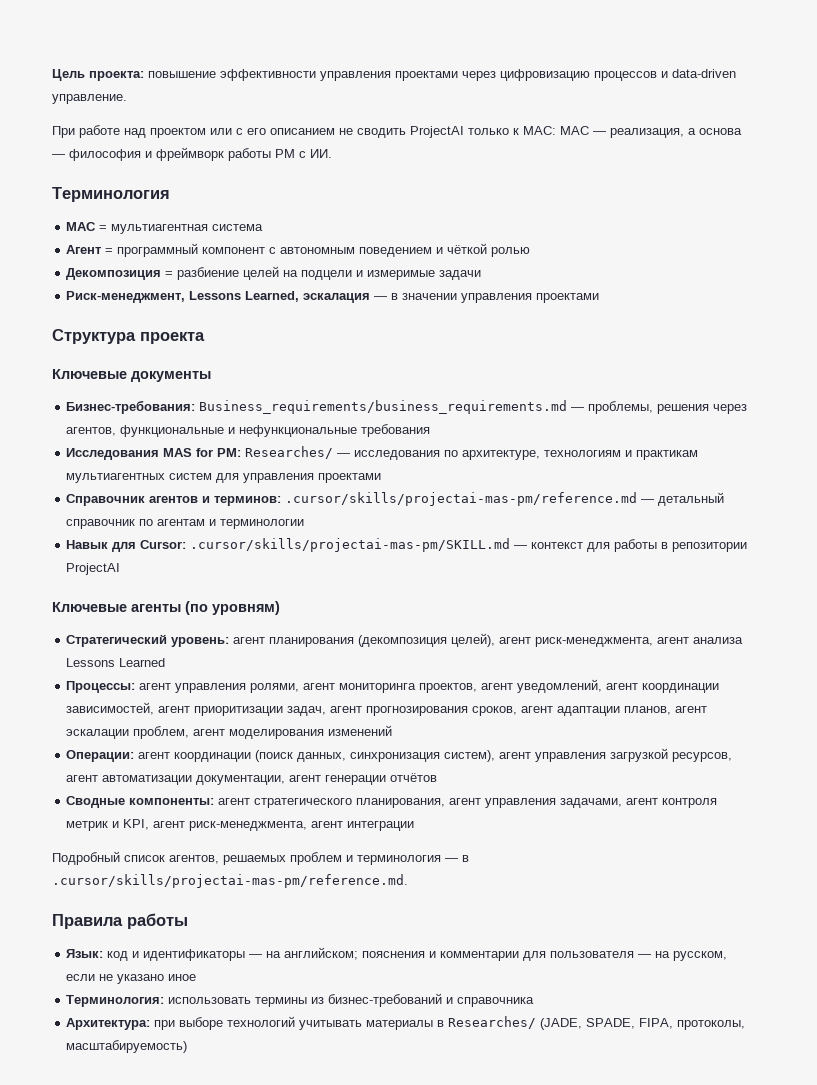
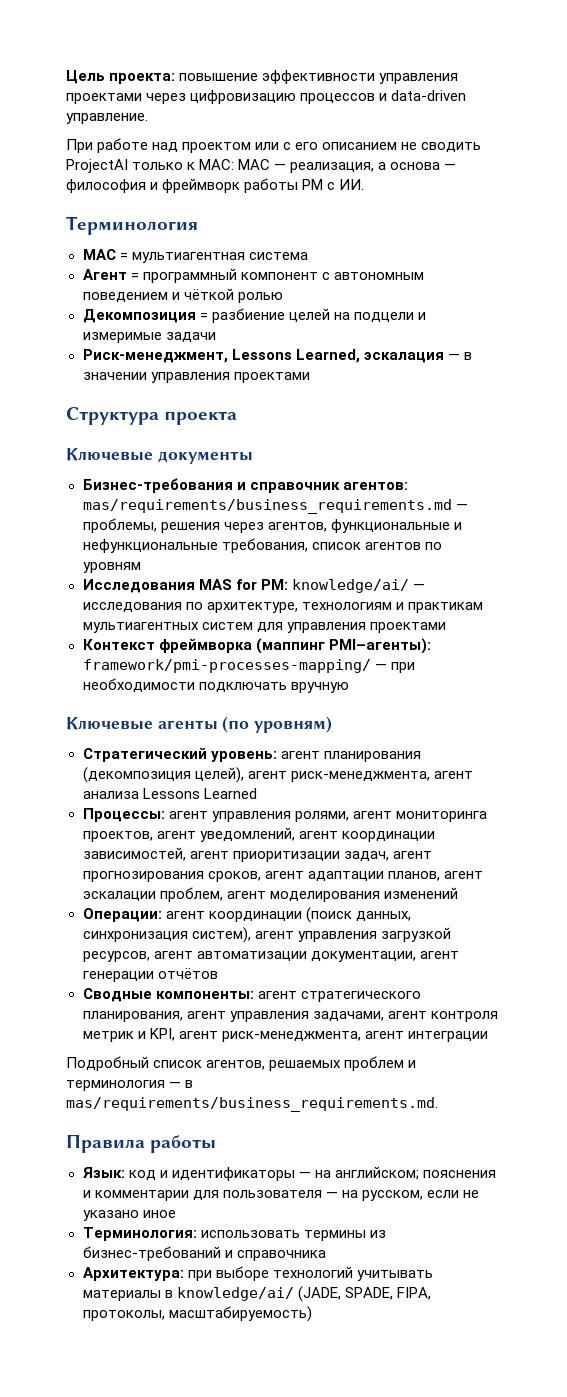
[66,400,568,414] Бизнес-требования: Business_requirements/business_requirements.md -> [82,478,408,493] [82,499,452,514] Бизнес-требования и справочник агентов: mas/requirements/business_requirements.md
[361,424,431,437] требования -> [221,538,442,553] [82,562,141,573] требования, список агентов по уровням
[245,446,334,459] Researches/ -> [291,579,409,593] knowledge/ai/
[66,492,725,506] [66,519,305,529] [66,538,748,552] [66,563,121,575] Справочник агентов и терминов: .cursor/skills/projectai-mas-pm/reference.md — детальный справочник по агентам и терминологии // Навык для Cursor: .cursor/skills/projectai-mas-pm/SKILL.md — контекст для работы в репозитории ProjectAI -> [82,638,431,654] [82,659,415,673] [82,678,349,693] Контекст фреймворка (маппинг PMI–агенты): framework/pmi-processes-mapping/ — при необходимости подключать вручную
[52,874,408,888] .cursor/skills/projectai-mas-pm/reference.md. -> [66,1097,438,1112] mas/requirements/business_requirements.md.
[448,1016,537,1029] Researches/ -> [176,1287,294,1301] knowledge/ai/

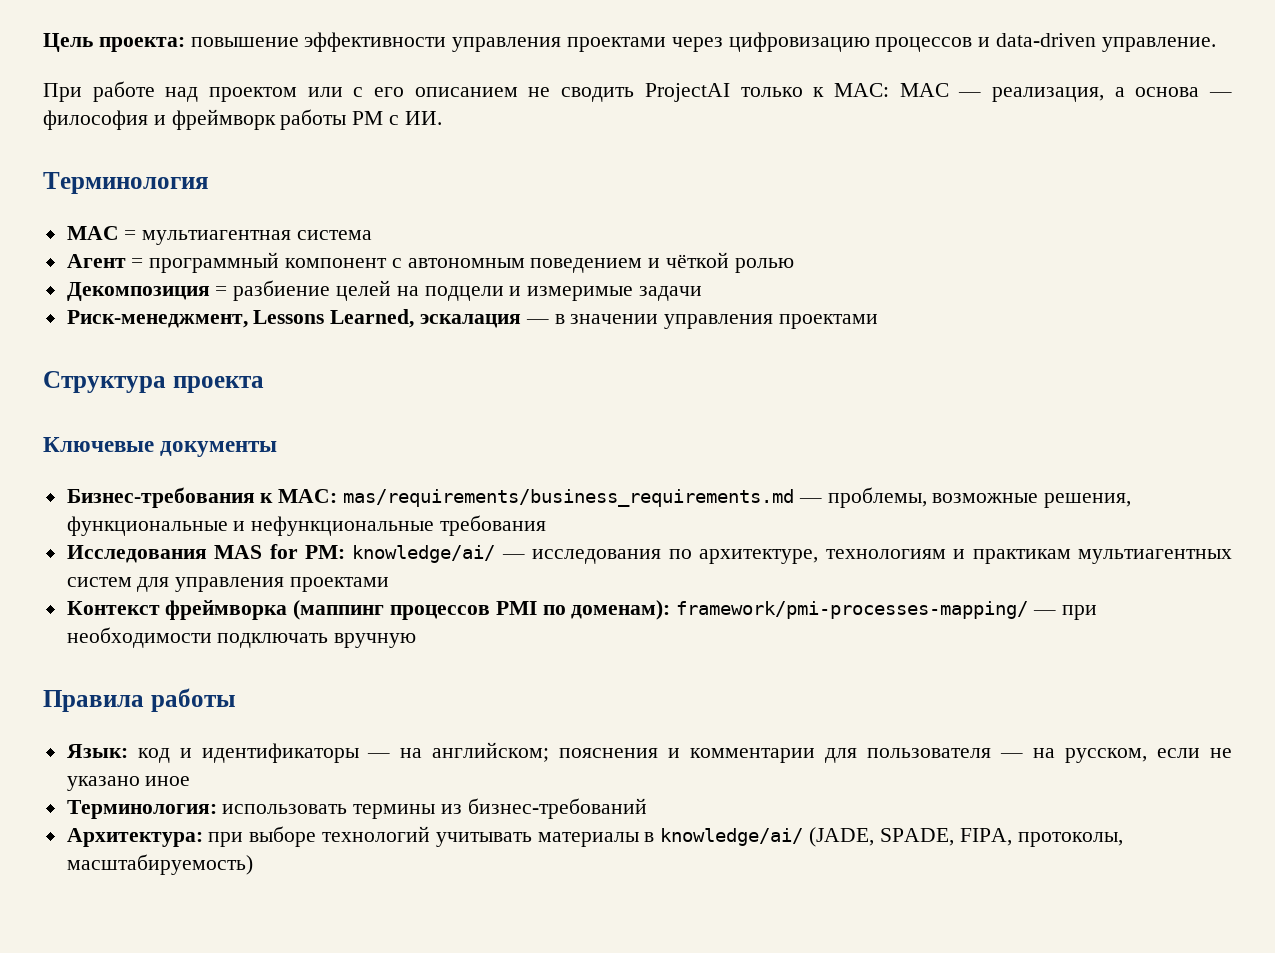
[236,482,408,493] [82,499,468,514] [82,518,462,533] [82,538,442,553] [82,562,141,573] и справочник агентов: mas/requirements/business_requirements.md — проблемы, решения через агентов, функциональные и нефункциональные требования, список агентов по уровням -> [260,487,1132,508] [66,515,547,536] к МАС: mas/requirements/business_requirements.md — проблемы, возможные решения, функциональные и нефункциональные требования
[328,638,431,654] PMI–агенты): -> [390,600,671,620] процессов PMI по доменам):
[66,716,333,733] [82,747,421,762] [82,767,473,783] [82,788,257,799] [82,808,487,822] [82,827,435,842] [82,847,432,862] [82,871,483,882] [82,887,458,902] [82,907,411,923] [82,927,451,943] [82,951,459,962] [82,968,218,982] [82,988,421,1002] [82,1011,498,1022] [82,1028,488,1042] [66,1056,417,1071] [66,1080,194,1091] [66,1097,438,1112] // Ключевые агенты (по уровням) // Стратегический уровень: агент планирования (декомпозиция целей), агент риск-менеджмента, агент анализа Lessons Learned // Процессы: агент управления ролями, агент мониторинга проектов, агент уведомлений, агент координации зависимостей, агент приоритизации задач, агент прогнозирования сроков, агент адаптации планов, агент эскалации проблем, агент моделирования изменений // Операции: агент координации (поиск данных, синхронизация систем), агент управления загрузкой ресурсов, агент автоматизации документации, агент генерации отчётов // Сводные компоненты: агент стратегического планирования, агент управления задачами, агент контроля метрик и KPI, агент риск-менеджмента, агент интеграции // Подробный список агентов, решаемых проблем и терминология — в mas/requirements/business_requirements.md. -> (417, 640) none
[224,1250,326,1261] и справочника -> (647, 808) none

